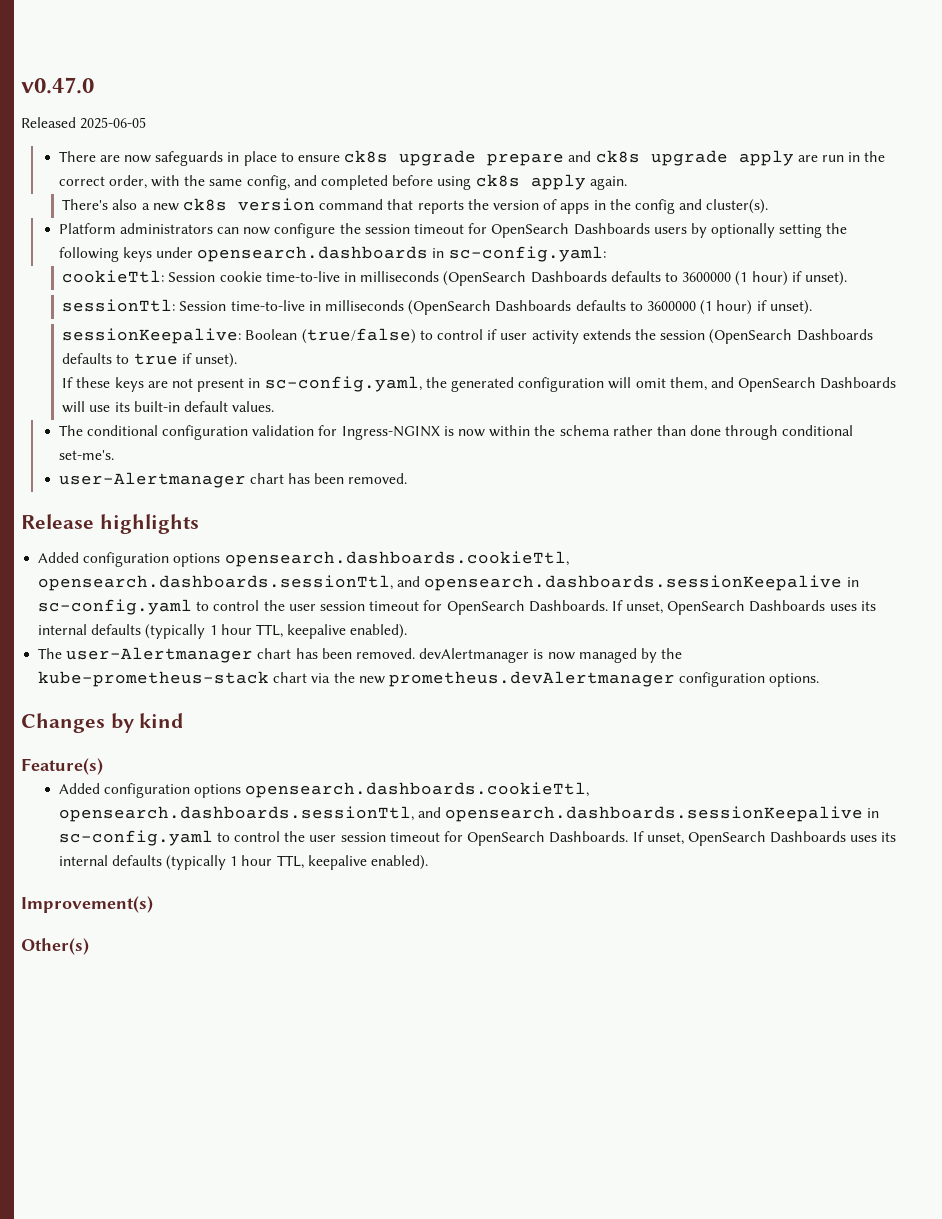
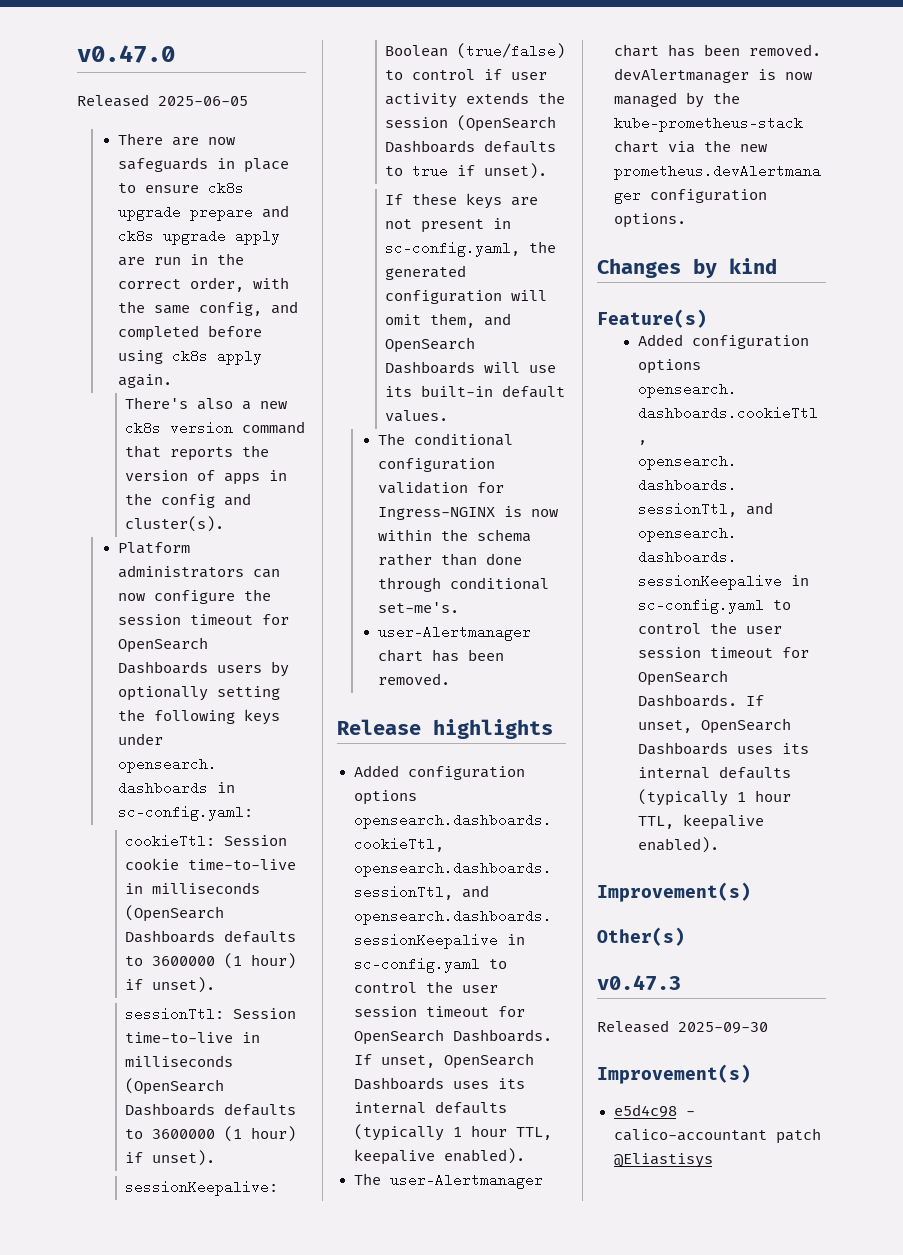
(89, 946) none -> [597,975,681,991] [597,1020,768,1034] [597,1064,751,1084] [613,1104,695,1118] [613,1128,821,1144] [613,1153,713,1168] // v0.47.3 // Released 2025-09-30 // Improvement(s) // e5d4c98 - calico-accountant patch @Eliastisys

